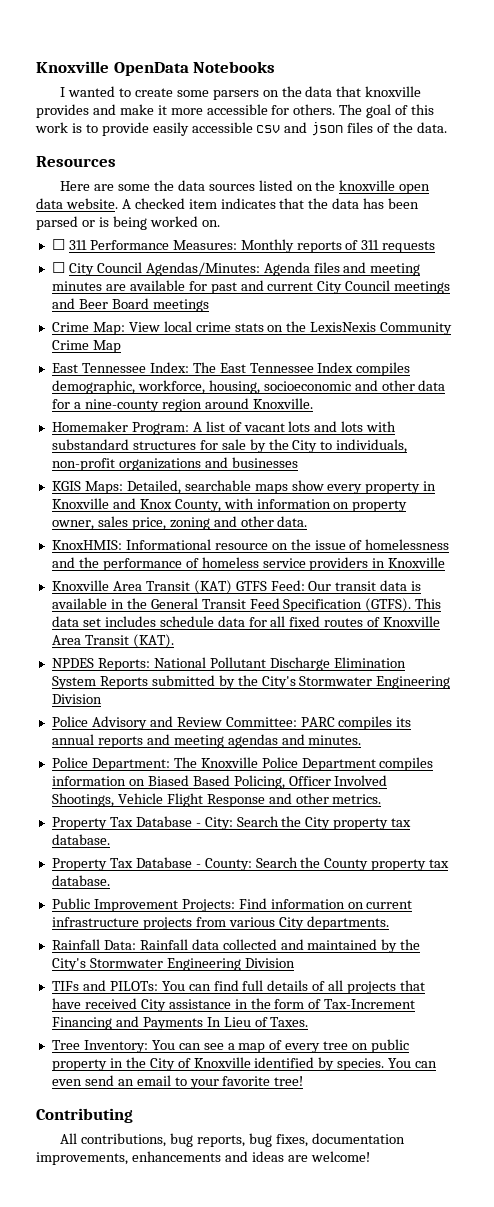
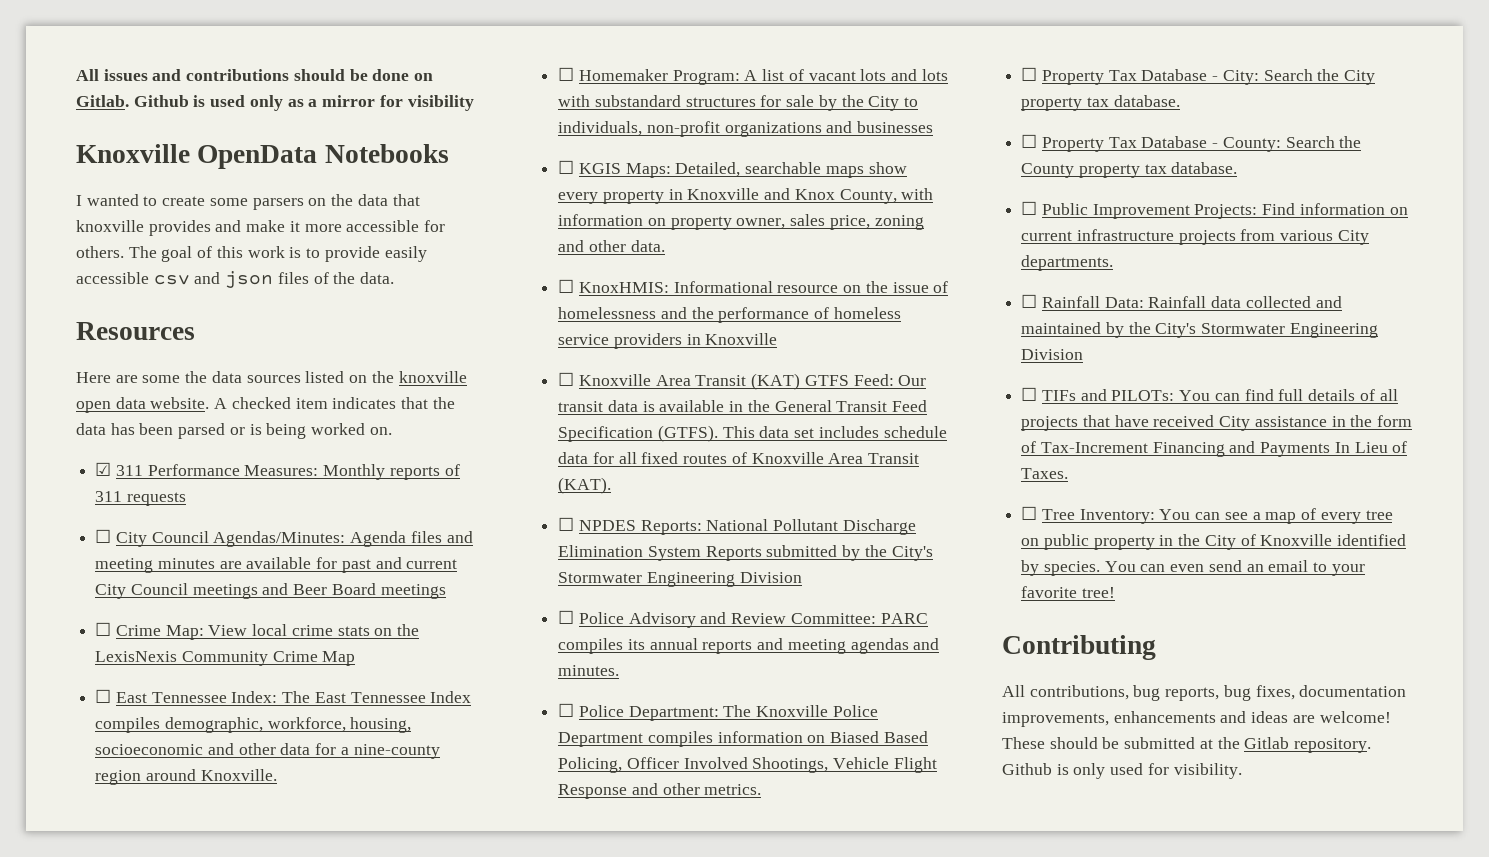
(36, 67) none -> [76,69,434,81] [76,95,474,111] All issues and contributions should be done on Gitlab. Github is used only as a mirror for visibility //
[51,239,65,250] ☐ -> [95,462,112,476] ☑
(209, 305) none -> [95,622,112,636] ☐
(121, 346) none -> [95,689,112,703] ☐
(313, 403) none -> [558,67,575,81] ☐
(298, 462) none -> [558,160,575,174] ☐
(308, 521) none -> [558,279,575,293] ☐
(446, 562) none -> [558,372,575,386] ☐
(174, 641) none -> [558,517,575,531] ☐
(102, 699) none -> [558,610,575,624] ☐
(362, 740) none -> [558,703,575,717] ☐
(382, 799) none -> [1021,67,1038,81] ☐
(110, 839) none -> [1021,134,1038,148] ☐
(110, 880) none -> [1021,201,1038,215] ☐
(389, 923) none -> [1021,294,1038,308] ☐
(295, 963) none -> [1021,387,1038,401] ☐
(309, 1022) none -> [1021,506,1038,520] ☐
(370, 1156) none -> [1002,737,1372,753] [1002,763,1242,779] These should be submitted at the Gitlab repository. Github is only used for visibility.

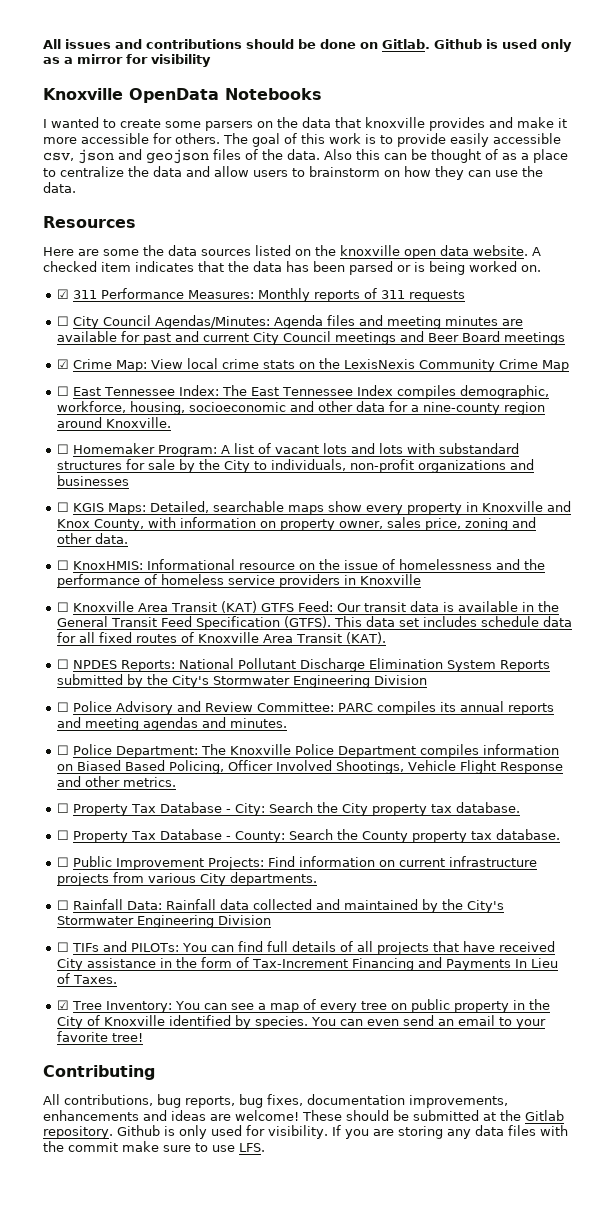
[153,271,274,288] csv and json -> [43,149,209,164] csv, json and geojson
(395, 278) none -> [324,149,568,163] [43,166,543,180] [43,182,76,193] Also this can be thought of as a place to centralize the data and allow users to brainstorm on how they can use the data.
[95,622,112,636] ☐ -> [56,359,69,369] ☑
[1021,506,1038,520] ☐ -> [56,1000,69,1010] ☑
(1242, 771) none -> [331,1125,568,1139] [43,1141,265,1152] If you are storing any data files with the commit make sure to use LFS.

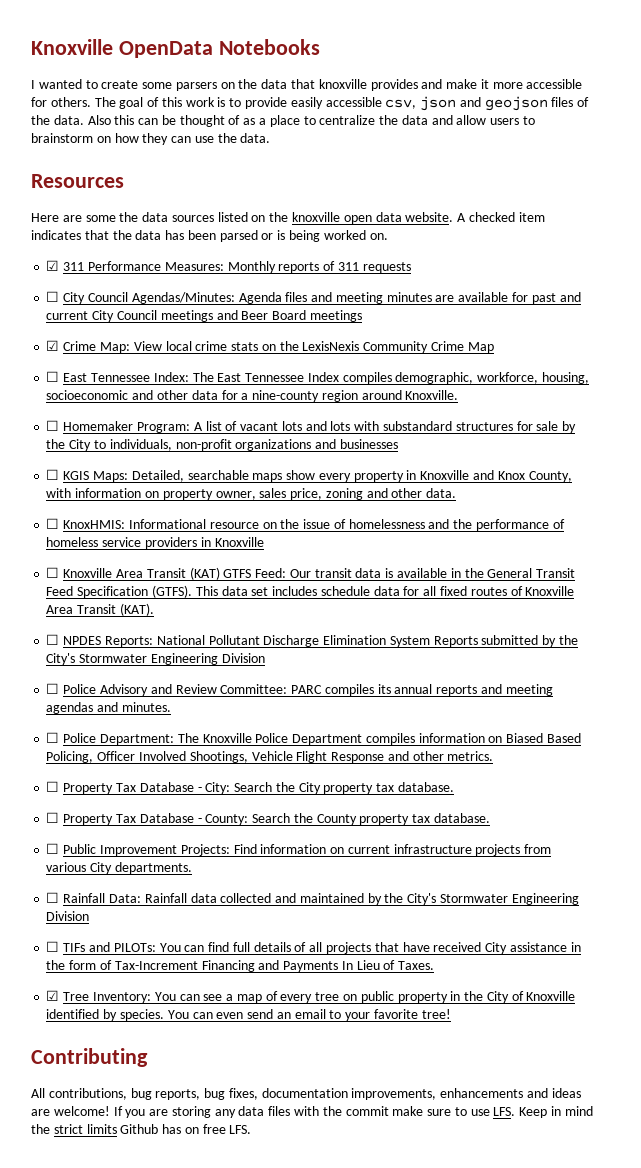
[43,39,572,52] [43,54,211,67] All issues and contributions should be done on Gitlab. Github is used only as a mirror for visibility // -> (31, 47) none
[302,1110,564,1121] [43,1125,328,1139] These should be submitted at the Gitlab repository. Github is only used for visibility. -> (110, 1111) none
(265, 1147) none -> [519,1106,593,1118] [31,1124,252,1134] Keep in mind the strict limits Github has on free LFS.

